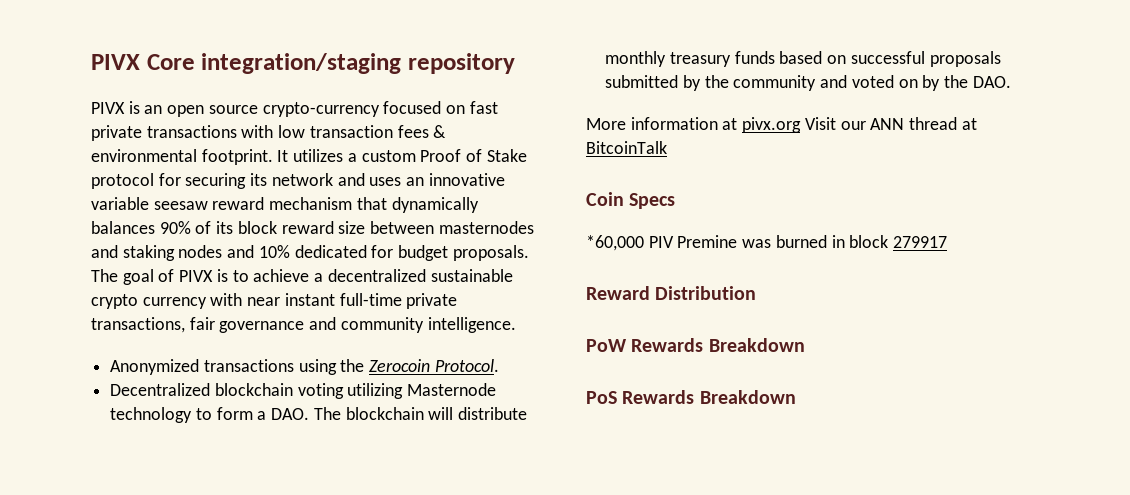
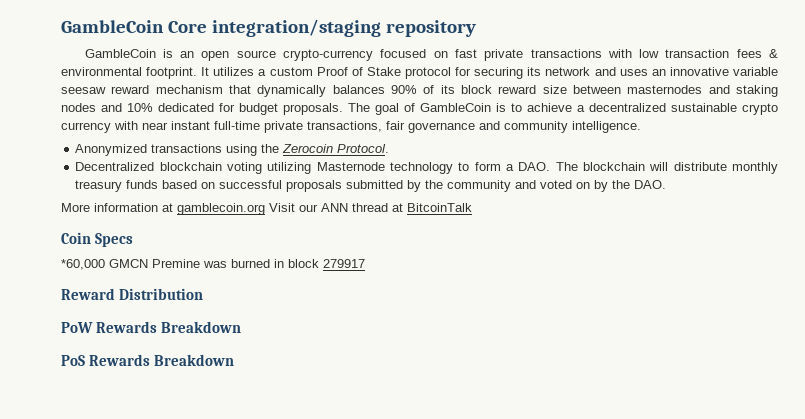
[91,54,140,70] PIVX -> [61,20,164,33] GambleCoin
[91,102,125,114] PIVX -> [84,49,156,58] GambleCoin
[179,270,214,282] PIVX -> [420,103,491,112] GambleCoin
[742,117,802,133] pivx.org -> [177,203,265,215] gamblecoin.org
[648,236,674,248] PIV -> [109,259,148,268] GMCN

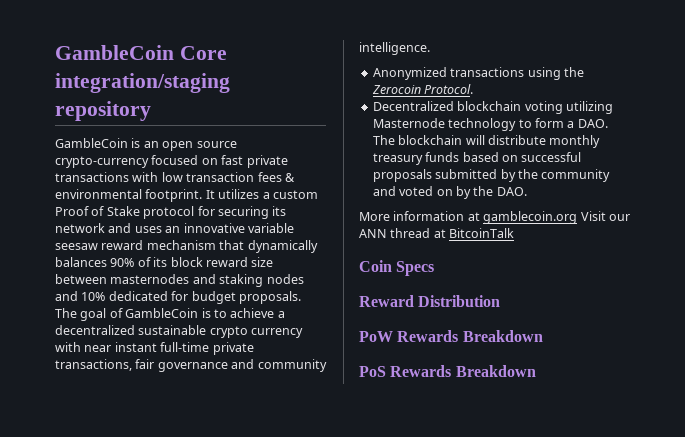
[61,259,365,270] // *60,000 GMCN Premine was burned in block 279917 -> (435, 268) none

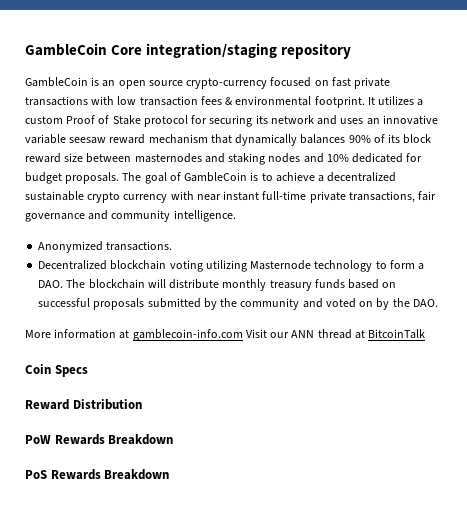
[450,67,584,80] [371,84,474,94] transactions using the Zerocoin Protocol. -> [106,241,173,251] transactions.
[483,211,578,224] gamblecoin.org -> [132,329,243,341] gamblecoin-info.com

